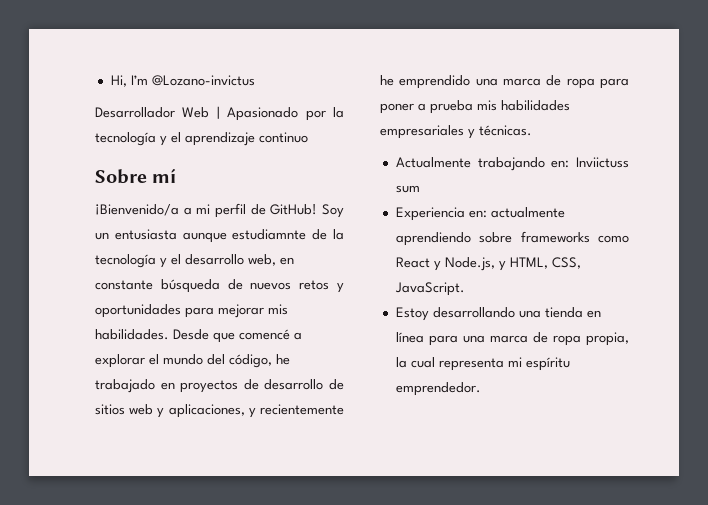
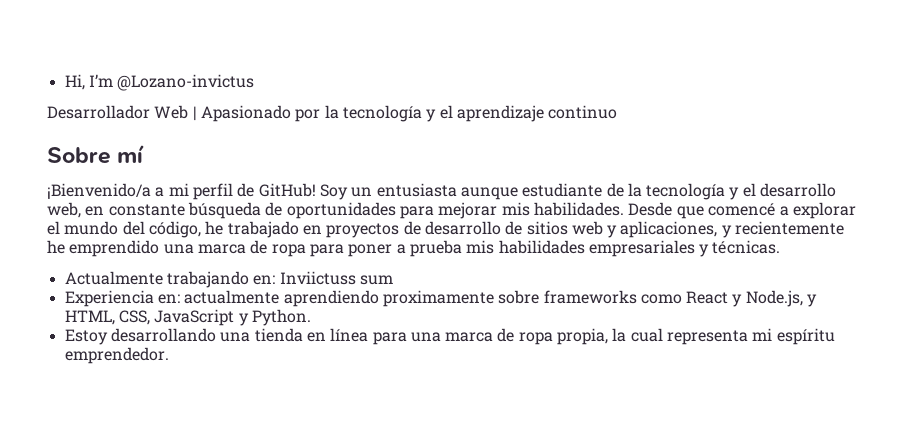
[232,229,307,240] estudiamnte -> [522,183,603,197] estudiante
[250,280,344,293] nuevos retos y -> (283, 209) none
(471, 239) none -> [382,290,494,307] proximamente
[394,282,465,296] JavaScript. -> [154,309,311,326] JavaScript y Python.

